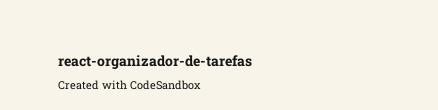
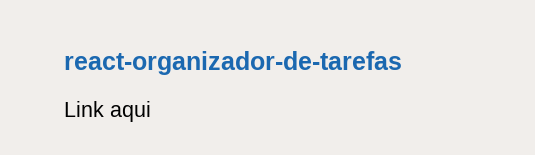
[58,80,201,90] Created with CodeSandbox -> [64,101,151,122] Link aqui

